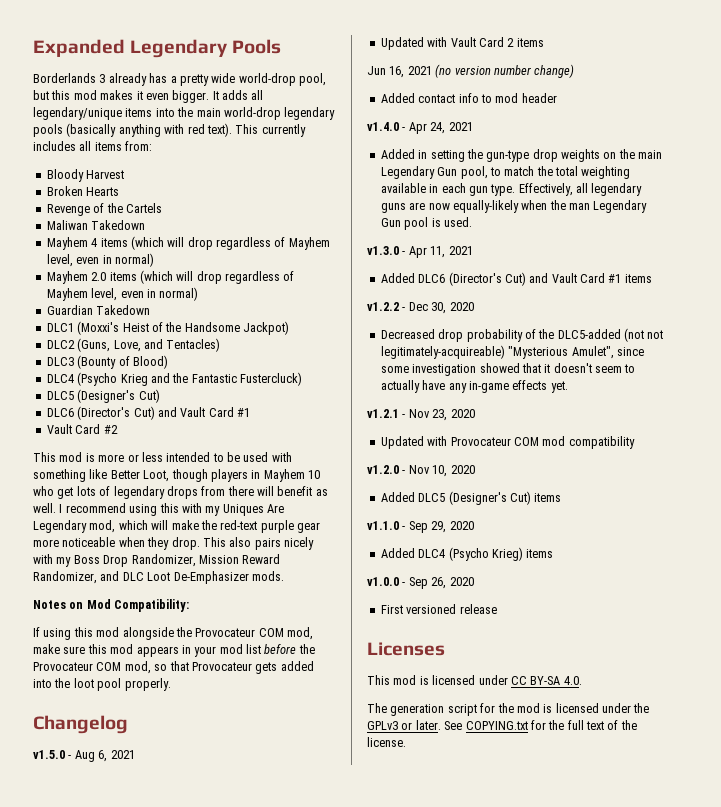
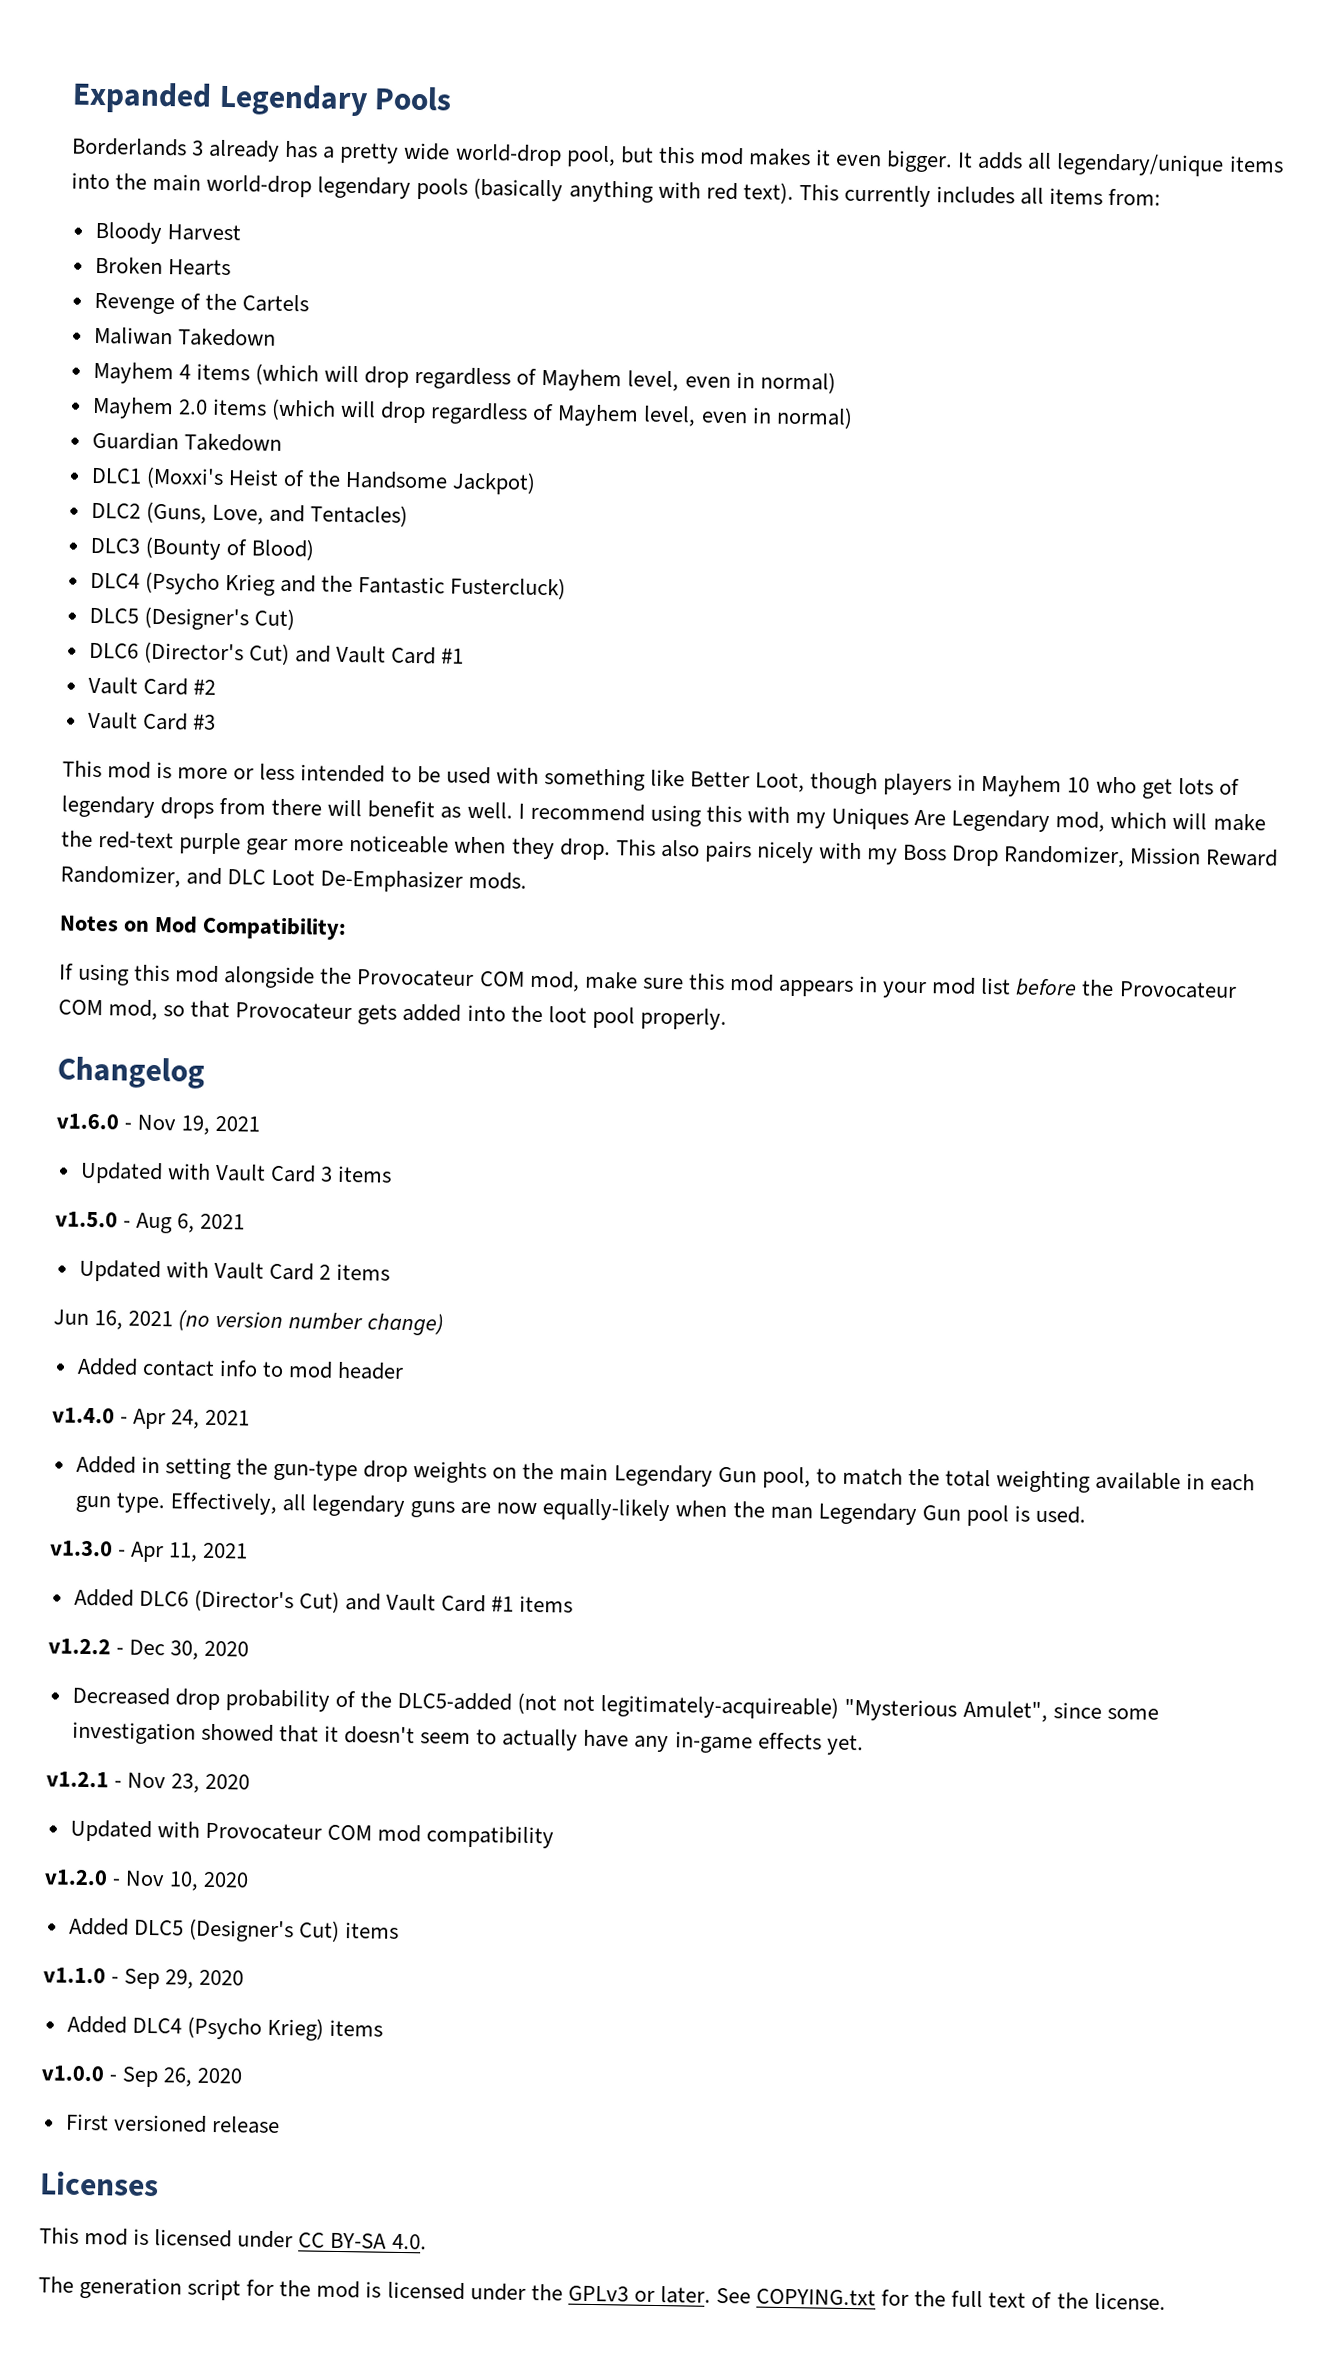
(118, 429) none -> [87,711,216,731] // Vault Card #3
(128, 724) none -> [56,1113,261,1135] [79,1161,393,1185] // v1.6.0 - Nov 19, 2021 // Updated with Vault Card 3 items

